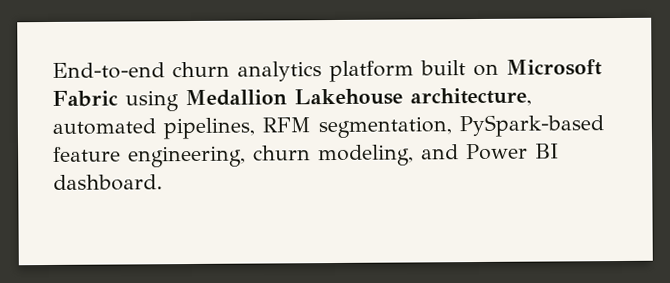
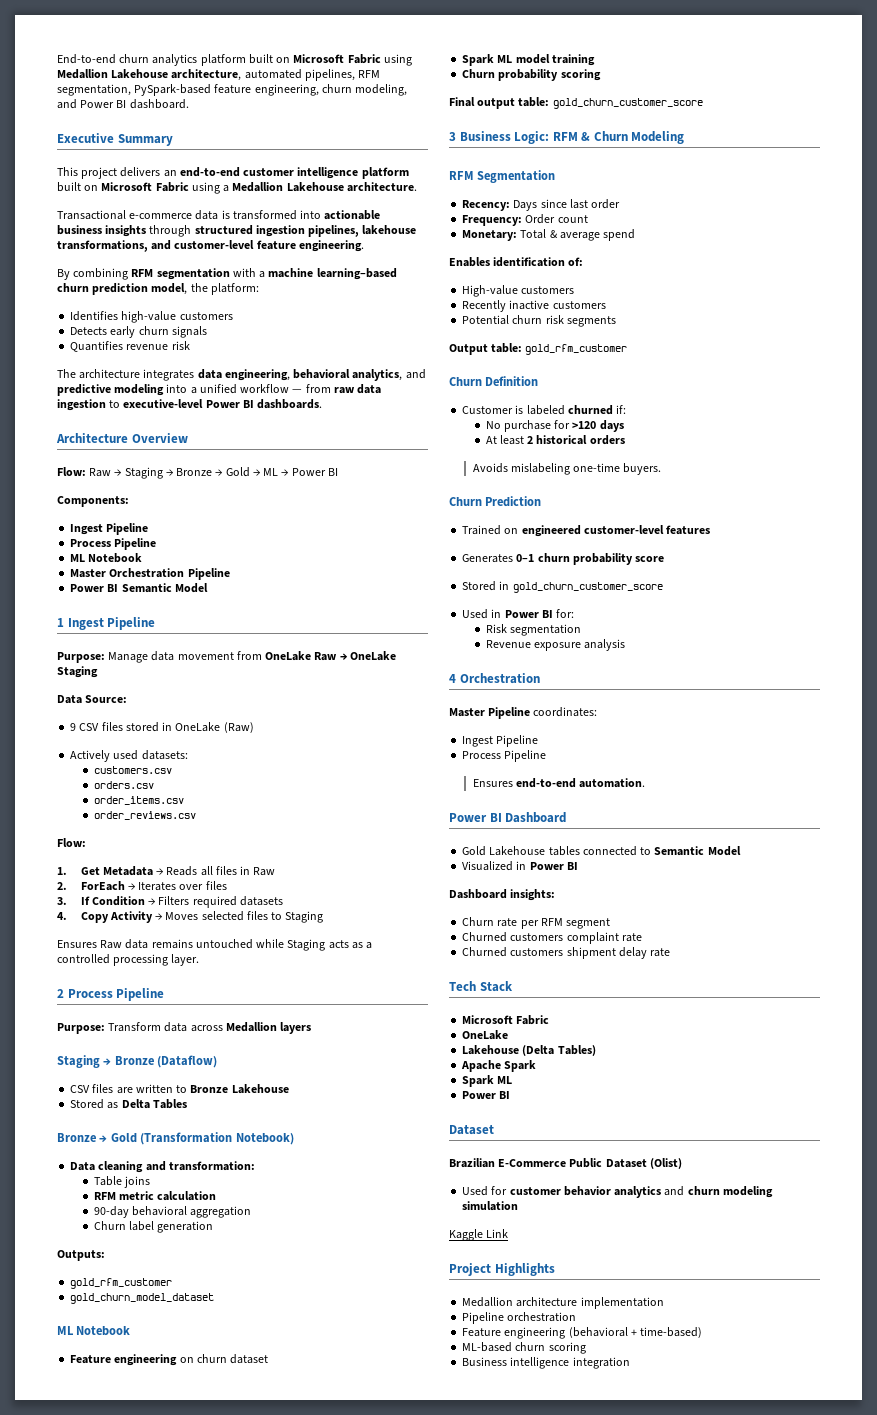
(163, 182) none -> [57,133,173,146] [57,167,409,179] [57,182,417,194] [57,210,381,220] [57,225,417,237] [57,240,364,252] [57,268,397,280] [57,283,259,295] [70,311,233,323] [70,326,207,338] [70,341,190,352] [57,369,426,381] [57,384,382,396] [57,399,323,411] [56,433,188,443] [57,467,338,479] [57,496,129,507] [70,523,149,535] [70,538,157,550] [70,553,143,563] [70,568,230,580] [70,583,208,593] [57,617,156,630] [57,651,396,663] [57,666,98,678] [57,695,128,704] [70,722,254,733] [70,750,188,762] [93,766,172,774] [93,781,154,789] [93,796,184,805] [93,811,196,820] [57,838,86,847] [57,866,276,876] [57,881,227,891] [57,896,283,908] [57,911,324,923] [57,939,373,951] [57,954,200,966] [57,988,165,1001] [57,1022,312,1034] [57,1055,218,1068] [70,1084,289,1094] [70,1099,187,1109] [57,1132,294,1145] [70,1161,255,1173] [93,1176,151,1188] [93,1191,217,1201] [93,1206,252,1218] [93,1221,214,1233] [57,1250,105,1261] [70,1278,173,1289] [70,1293,215,1304] [57,1326,131,1336] [70,1354,269,1366] [462,54,595,66] [462,69,601,81] [449,97,703,109] [449,131,685,144] [449,170,556,183] [462,199,621,211] [462,214,588,226] [462,229,636,241] [449,257,584,267] [462,285,575,297] [462,300,606,312] [462,315,616,327] [449,343,628,355] [449,376,539,386] [462,405,627,415] [485,420,624,432] [485,435,625,445] [472,463,662,475] [449,496,542,507] [462,525,711,537] [462,553,665,565] [462,581,663,593] [462,609,575,619] [485,624,582,636] [485,639,626,651] [449,673,540,684] [449,707,598,719] [462,735,539,747] [462,750,547,762] [472,778,646,788] [449,812,567,823] [462,846,741,856] [462,861,578,871] [449,889,556,901] [462,917,611,929] [462,932,642,944] [462,947,671,959] [449,981,513,992] [462,1015,550,1025] [462,1030,509,1040] [462,1045,596,1056] [461,1060,537,1072] [462,1075,513,1087] [462,1091,511,1099] [449,1125,494,1135] [449,1158,682,1169] [462,1186,773,1198] [462,1201,519,1211] [449,1229,509,1241] [449,1263,555,1276] [462,1297,664,1309] [462,1312,577,1324] [462,1327,703,1339] [462,1342,586,1354] [462,1357,630,1369] // Executive Summary // This project delivers an end-to-end customer intelligence platform built on Microsoft Fabric using a Medallion Lakehouse architecture. // Transactional e-commerce data is transformed into actionable business insights through structured ingestion pipelines, lakehouse transformations, and customer-level feature engineering. // By combining RFM segmentation with a machine learning–based churn prediction model, the platform: // Identifies high-value customers // Detects early churn signals // Quantifies revenue risk // The architecture integrates data engineering, behavioral analytics, and predictive modeling into a unified workflow — from raw data ingestion to executive-level Power BI dashboards. // Architecture Overview // Flow: Raw → Staging → Bronze → Gold → ML → Power BI // Components: // Ingest Pipeline // Process Pipeline // ML Notebook // Master Orchestration Pipeline // Power BI Semantic Model // 1 Ingest Pipeline // Purpose: Manage data movement from OneLake Raw → OneLake Staging // Data Source: // 9 CSV files stored in OneLake (Raw) // Actively used datasets: // customers.csv // orders.csv // order_items.csv // order_reviews.csv // Flow: // 1. Get Metadata → Reads all files in Raw // 2. ForEach → Iterates over files // 3. If Condition → Filters required datasets // 4. Copy Activity → Moves selected files to Staging // Ensures Raw data remains untouched while Staging acts as a controlled processing layer. // 2 Process Pipeline // Purpose: Transform data across Medallion layers // Staging → Bronze (Dataflow) // CSV files are written to Bronze Lakehouse // Stored as Delta Tables // Bronze → Gold (Transformation Notebook) // Data cleaning and transformation: // Table joins // RFM metric calculation // 90-day behavioral aggregation // Churn label generation // Outputs: // gold_rfm_customer // gold_churn_model_dataset // ML Notebook // Feature engineering on churn dataset // Spark ML model training // Churn probability scoring // Final output table: gold_churn_customer_score // 3 Business Logic: RFM & Churn Modeling // RFM Segmentation // Recency: Days since last order // Frequency: Order count // Monetary: Total & average spend // Enables identification of: // High-value customers // Recently inactive customers // Potential churn risk segments // Output table: gold_rfm_customer // Churn Definition // Customer is labeled churned if: // No purchase for >120 days // At least 2 historical orders // Avoids mislabeling one-time buyers. // Churn Prediction // Trained on engineered customer-level features // Generates 0–1 churn probability score // Stored in gold_churn_customer_score // Used in Power BI for: // Risk segmentation // Revenue exposure analysis // 4 Orchestration // Master Pipeline coordinates: // Ingest Pipeline // Process Pipeline // Ensures end-to-end automation. // Power BI Dashboard // Gold Lakehouse tables connected to Semantic Model // Visualized in Power BI // Dashboard insights: // Churn rate per RFM segment // Churned customers complaint rate // Churned customers shipment delay rate // Tech Stack // Microsoft Fabric // OneLake // Lakehouse (Delta Tables) // Apache Spark // Spark ML // Power BI // Dataset // Brazilian E-Commerce Public Dataset (Olist) // Used for customer behavior analytics and churn modeling simulation // Kaggle Link // Project Highlights // Medallion architecture implementation // Pipeline orchestration // Feature engineering (behavioral + time-based) // ML-based churn scoring // Business intelligence integration

